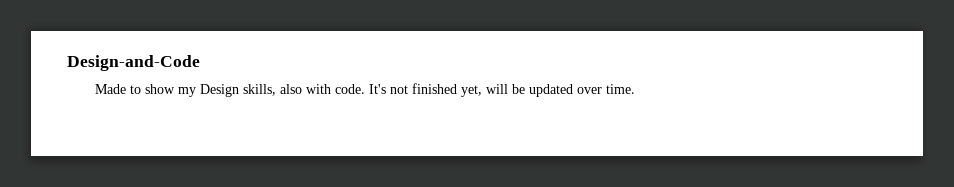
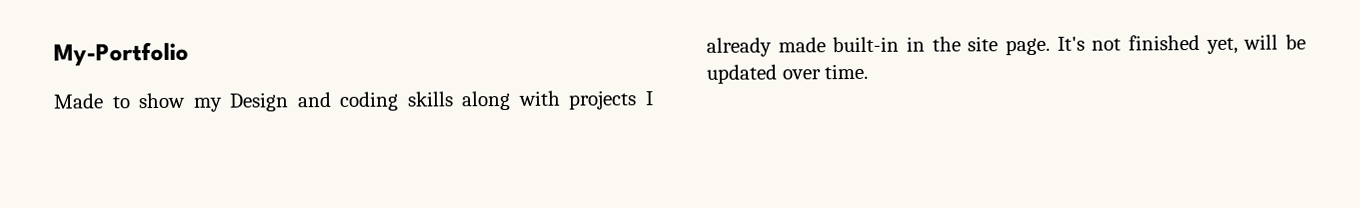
[67,55,200,71] Design-and-Code -> [53,41,189,67] My-Portfolio
[242,84,365,96] skills, also with code. -> [296,90,654,111] [706,36,1050,57] and coding skills along with projects I already made built-in in the site page.

